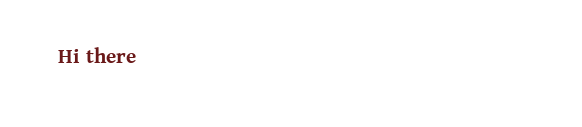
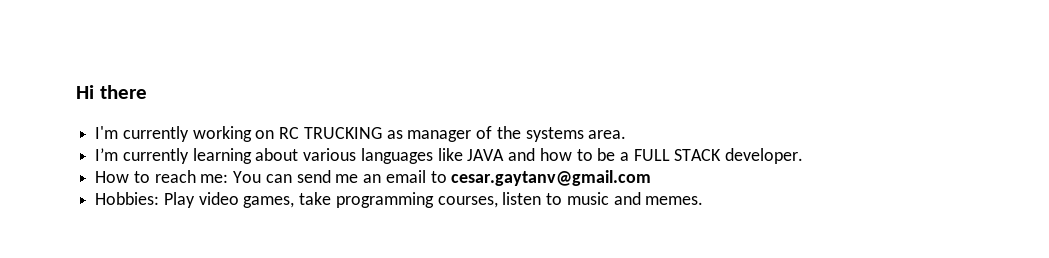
(136, 55) none -> [95,126,627,142] [95,148,804,164] [95,170,652,186] [95,192,704,208] // I'm currently working on RC TRUCKING as manager of the systems area. // I’m currently learning about various languages like JAVA and how to be a FULL STACK developer. // How to reach me: You can send me an email to cesar.gaytanv@gmail.com // Hobbies: Play video games, take programming courses, listen to music and memes.

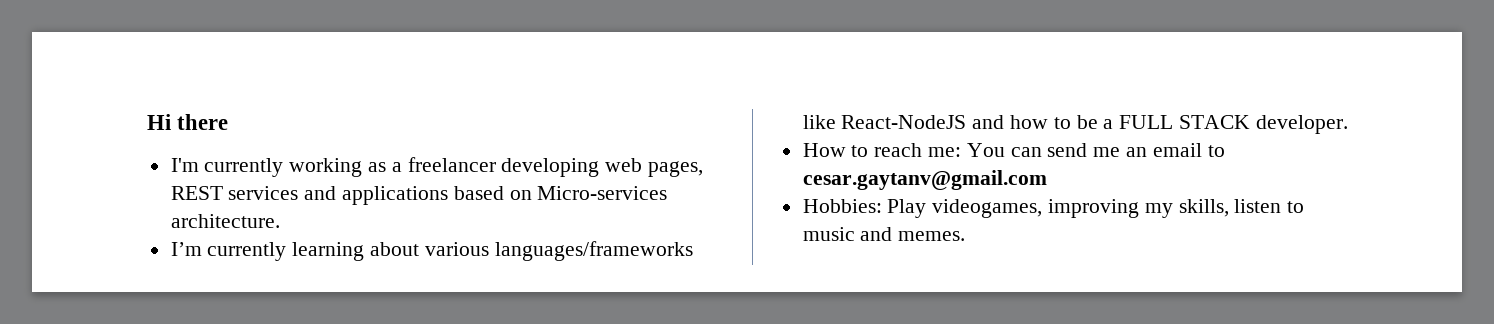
[255,126,627,142] on RC TRUCKING as manager of the systems area. -> [368,157,704,177] [170,186,668,205] [170,214,280,228] as a freelancer developing web pages, REST services and applications based on Micro-services architecture.
[360,148,505,164] languages like JAVA -> [494,241,693,261] [802,115,967,129] languages/frameworks like React-NodeJS
[198,192,498,208] video games, take programming courses, -> [932,199,1229,218] videogames, improving my skills,

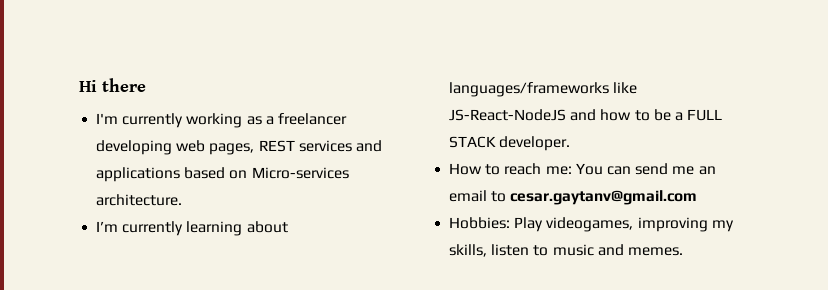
[424,242,489,256] various -> (288, 227) none
[841,115,967,129] React-NodeJS -> [449,109,567,121] JS-React-NodeJS

